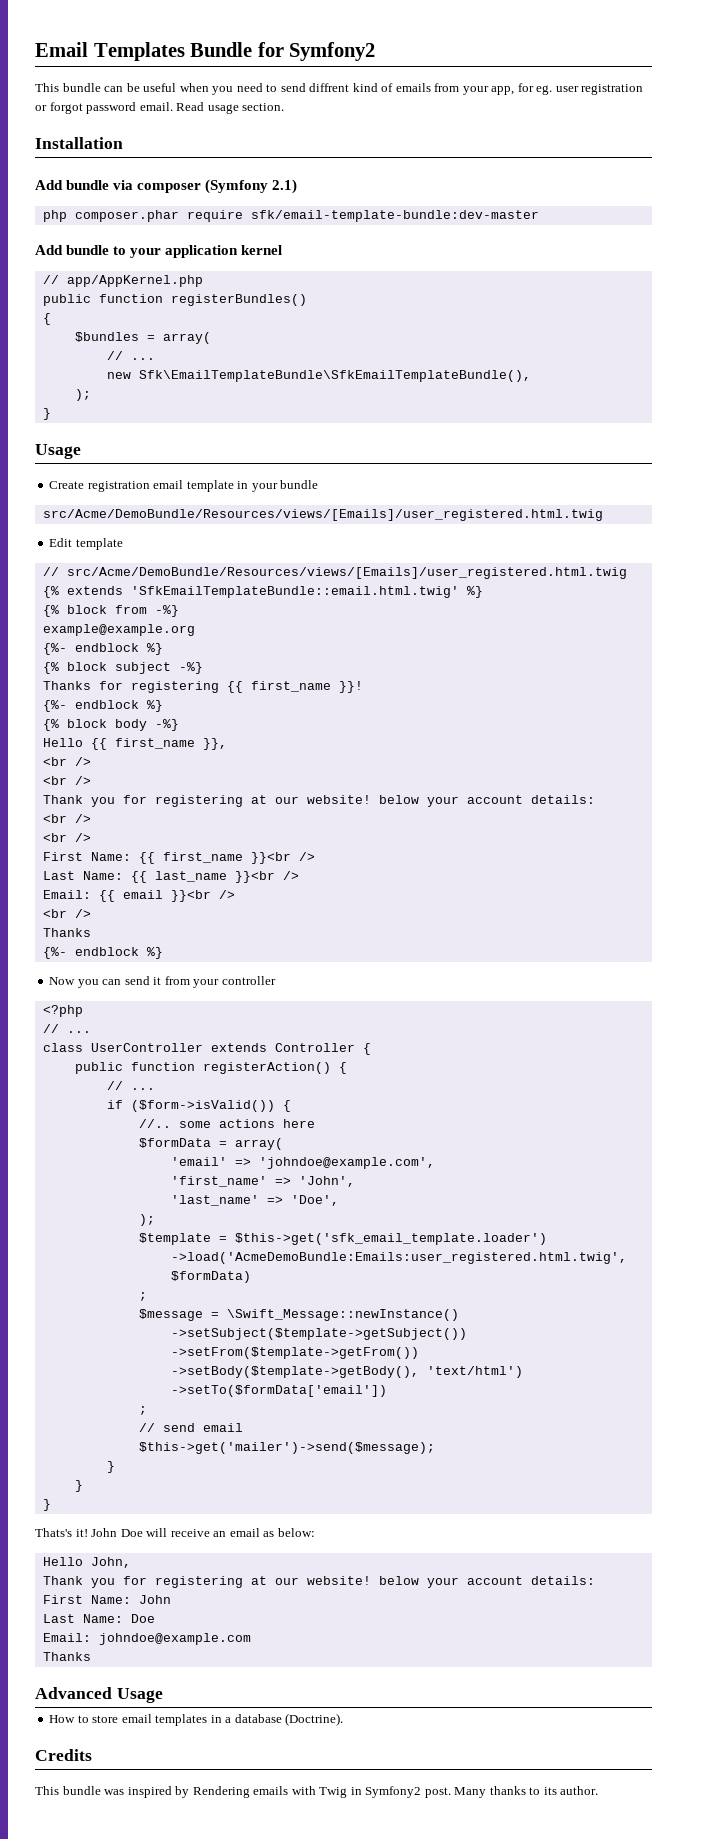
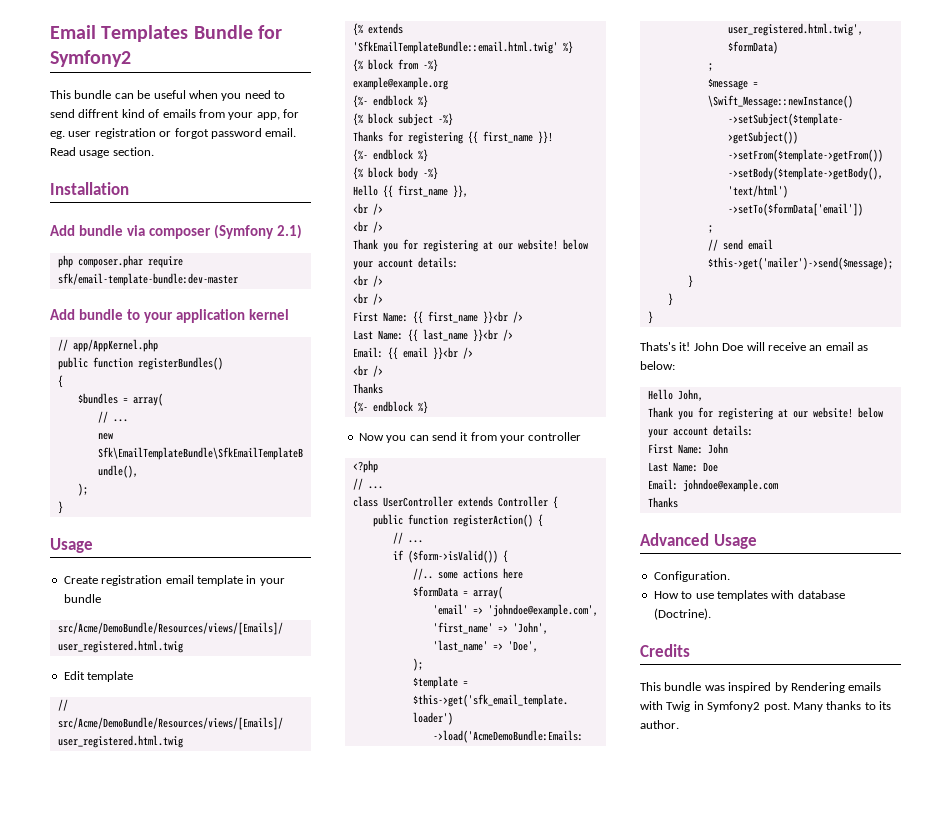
(163, 1695) none -> [653,571,730,582] // Configuration.
[92,1714,232,1726] store email templates in a -> [695,590,795,601] use templates with

